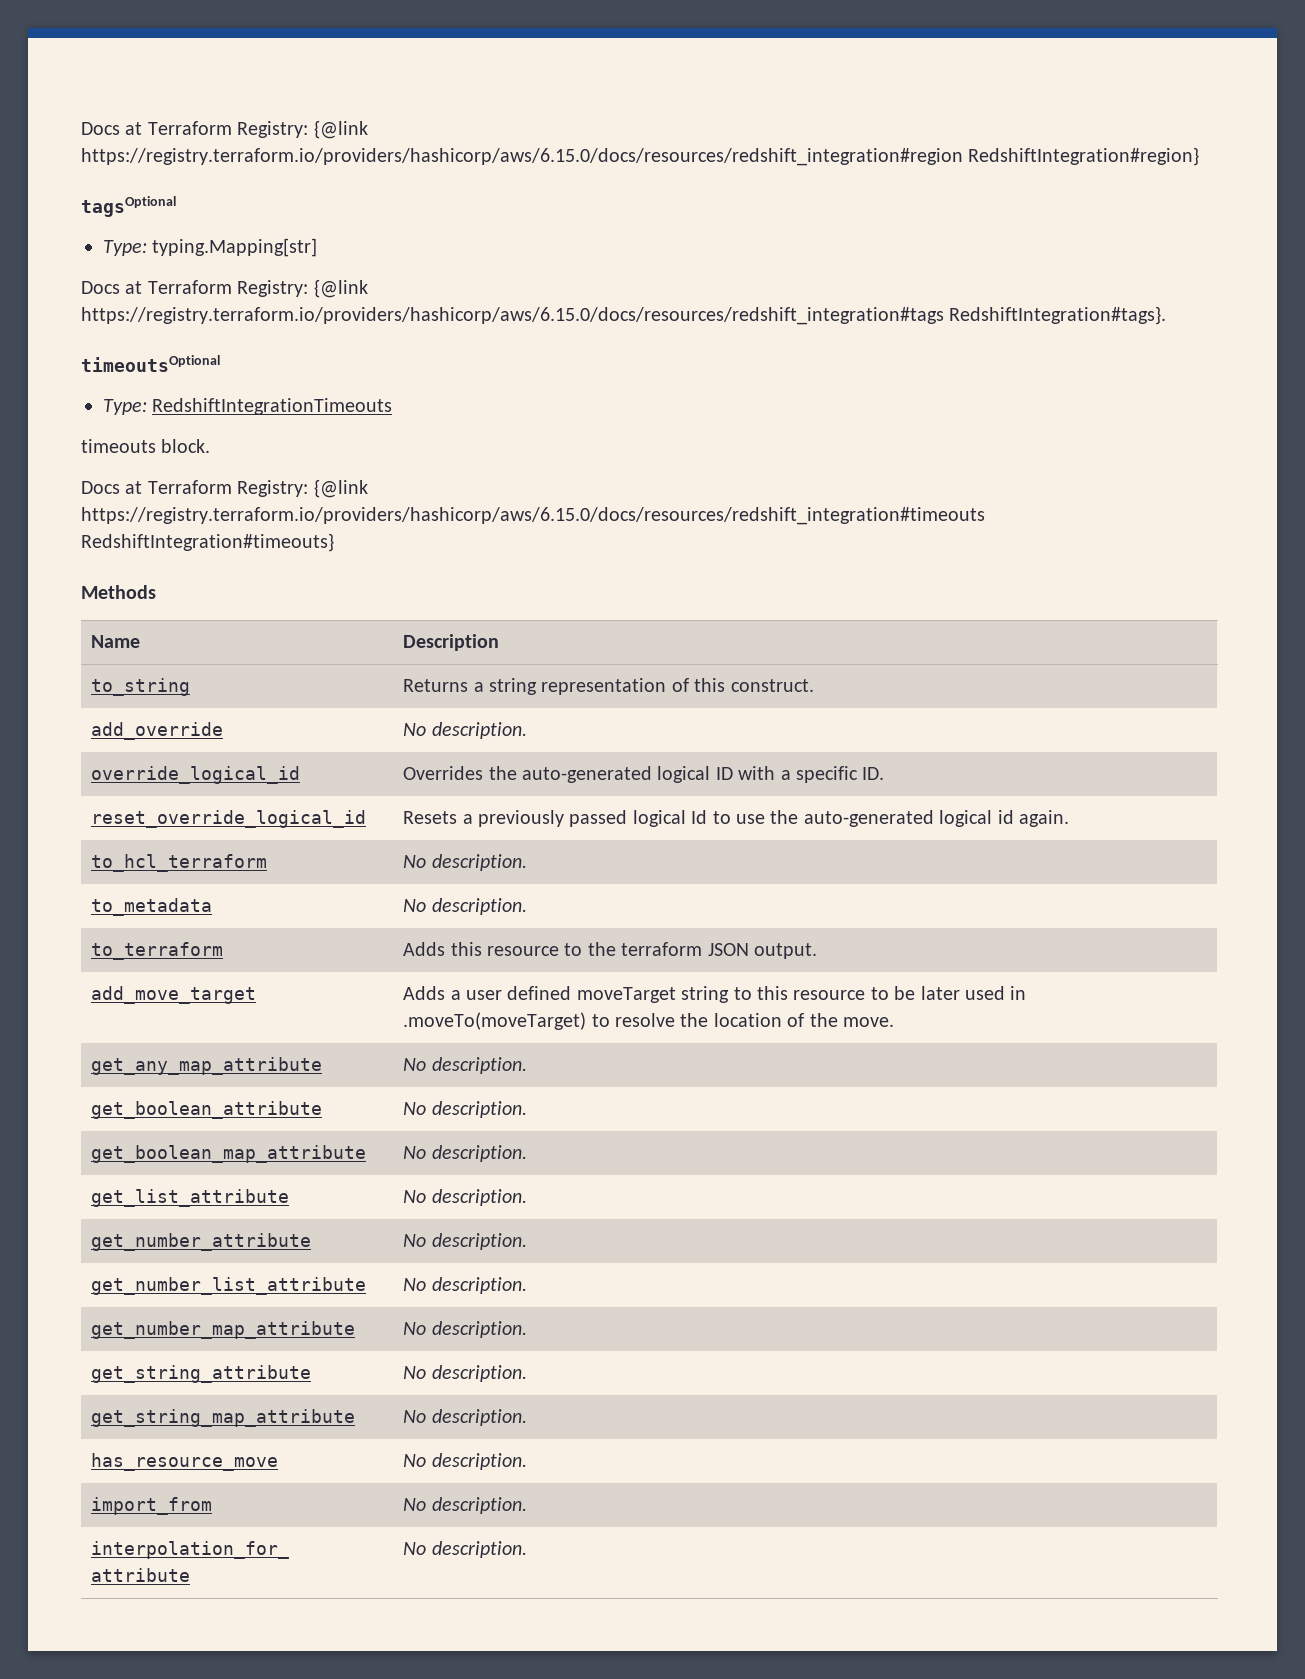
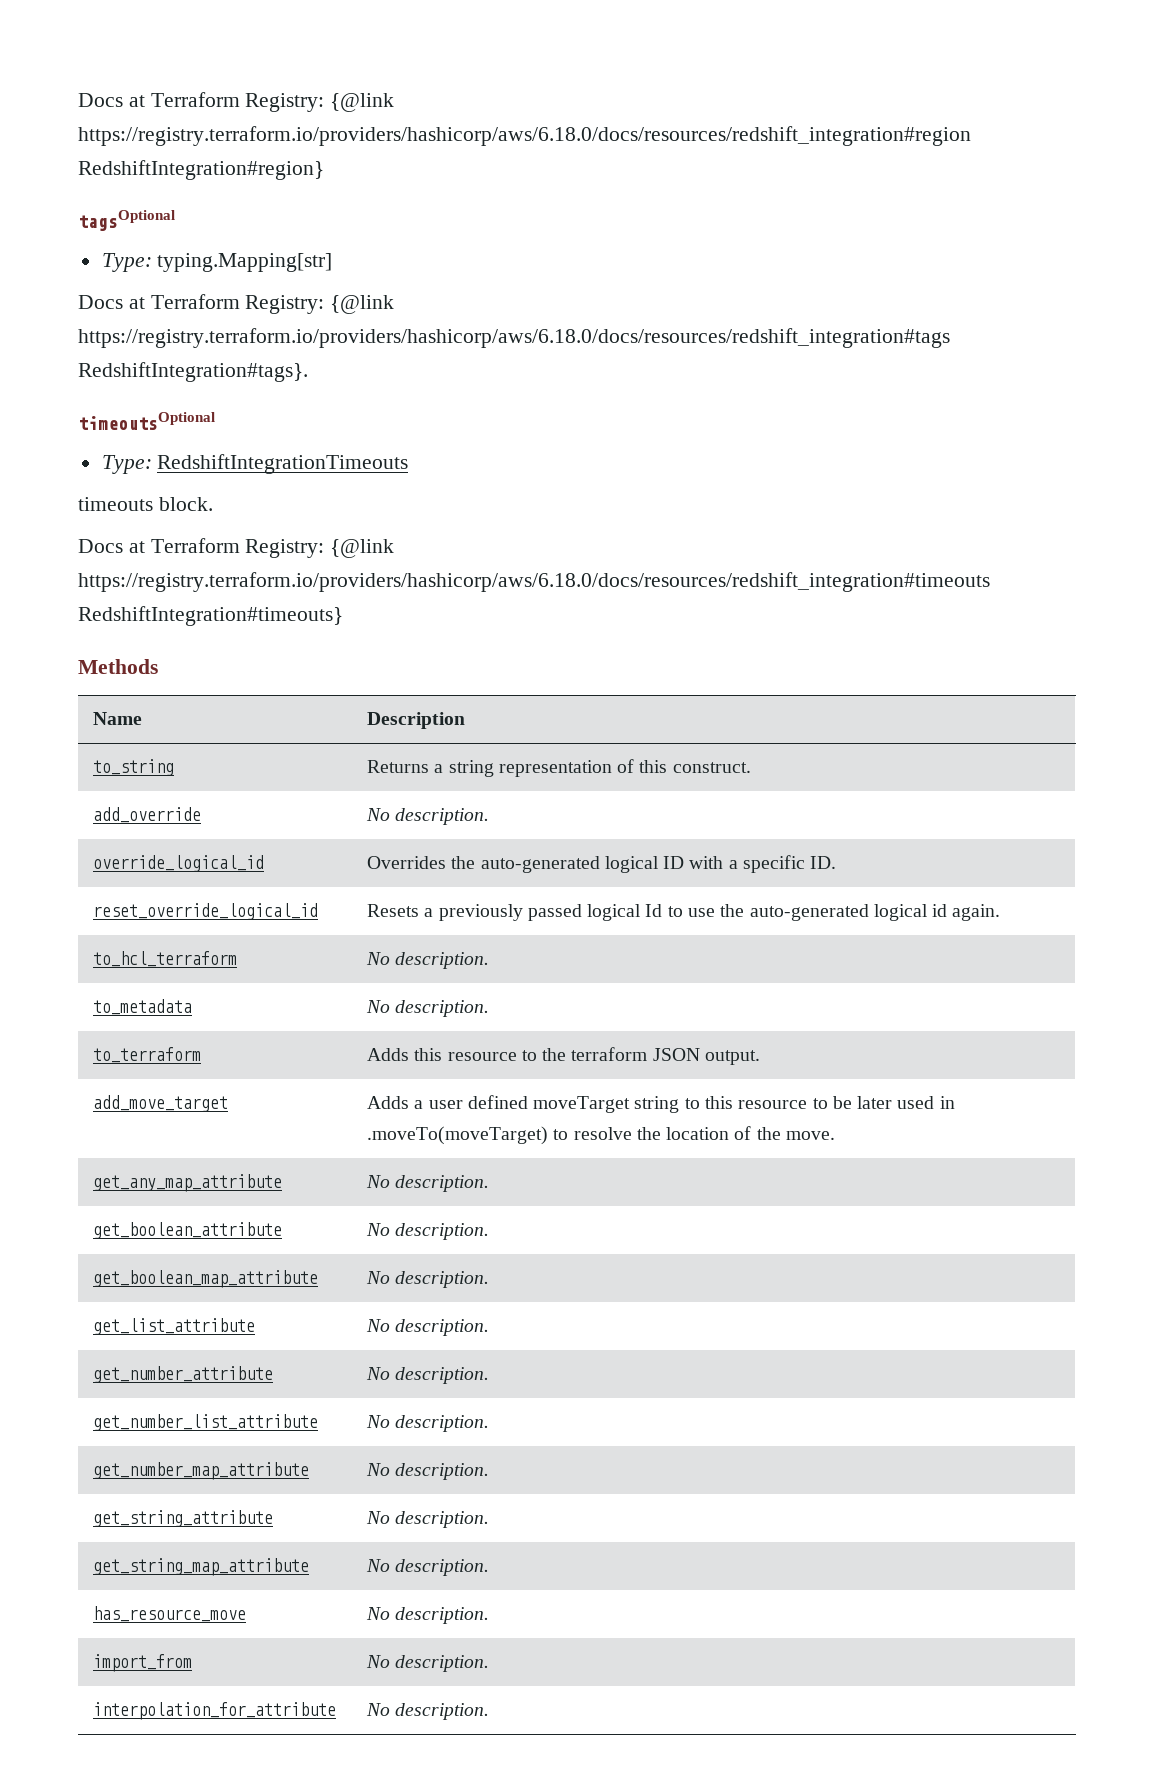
[81,120,368,139] [81,148,963,166] Docs at Terraform Registry: {@link https://registry.terraform.io/providers/hashicorp/aws/6.15.0/docs/resources/redshift_integration#region -> [78,92,395,112] [78,126,971,146] Docs at Terraform Registry: {@link https://registry.terraform.io/providers/hashicorp/aws/6.18.0/docs/resources/redshift_integration#region
[81,307,944,325] https://registry.terraform.io/providers/hashicorp/aws/6.15.0/docs/resources/redshift_integration#tags -> [78,328,950,348] https://registry.terraform.io/providers/hashicorp/aws/6.18.0/docs/resources/redshift_integration#tags
[81,507,985,525] https://registry.terraform.io/providers/hashicorp/aws/6.15.0/docs/resources/redshift_integration#timeouts -> [78,572,990,592] https://registry.terraform.io/providers/hashicorp/aws/6.18.0/docs/resources/redshift_integration#timeouts

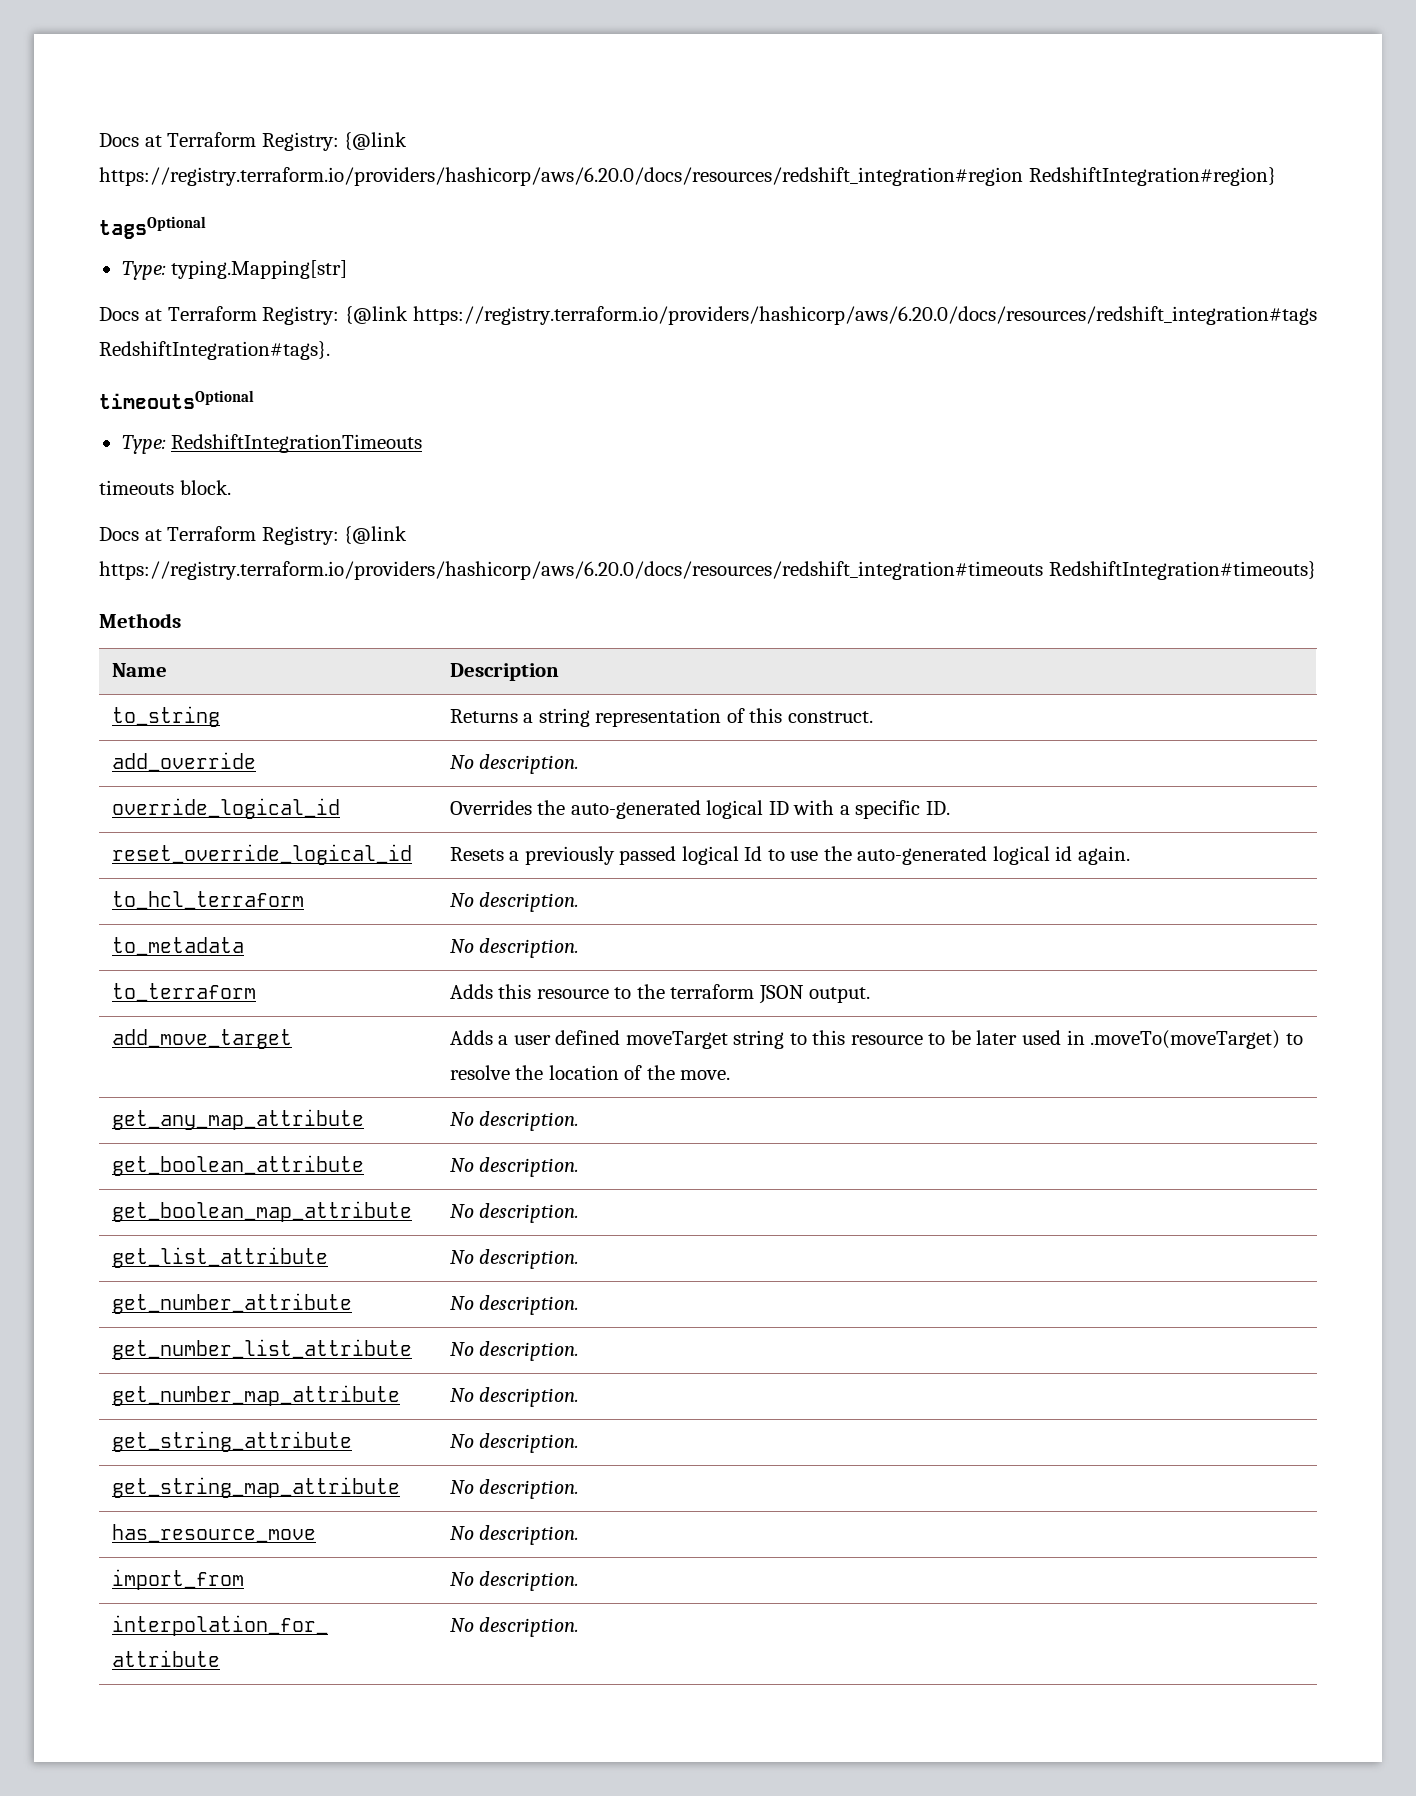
[78,92,395,112] [78,126,971,146] Docs at Terraform Registry: {@link https://registry.terraform.io/providers/hashicorp/aws/6.18.0/docs/resources/redshift_integration#region -> [99,132,408,151] [99,167,1023,186] Docs at Terraform Registry: {@link https://registry.terraform.io/providers/hashicorp/aws/6.20.0/docs/resources/redshift_integration#region
[78,328,950,348] https://registry.terraform.io/providers/hashicorp/aws/6.18.0/docs/resources/redshift_integration#tags -> [413,306,1317,325] https://registry.terraform.io/providers/hashicorp/aws/6.20.0/docs/resources/redshift_integration#tags
[78,572,990,592] https://registry.terraform.io/providers/hashicorp/aws/6.18.0/docs/resources/redshift_integration#timeouts -> [99,561,1043,580] https://registry.terraform.io/providers/hashicorp/aws/6.20.0/docs/resources/redshift_integration#timeouts

